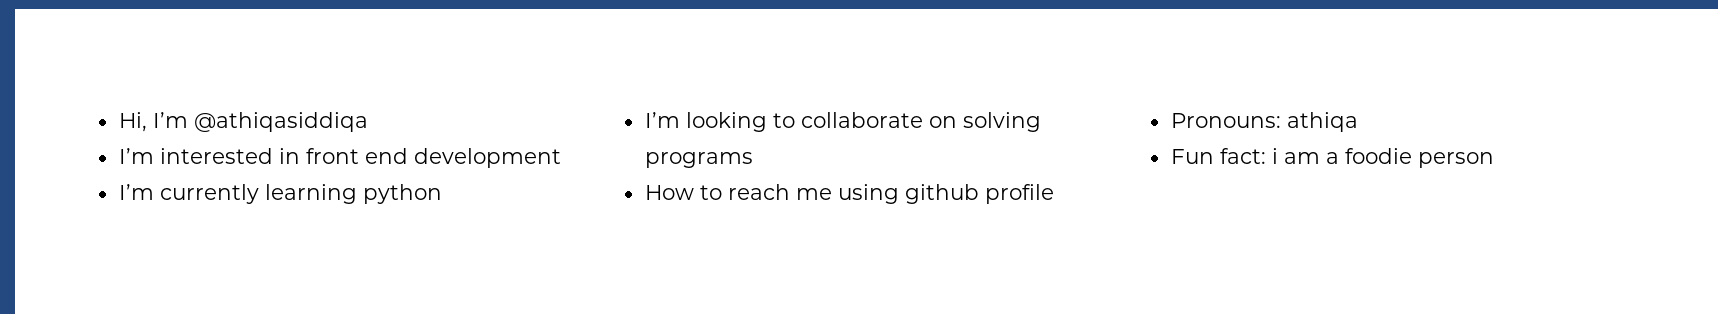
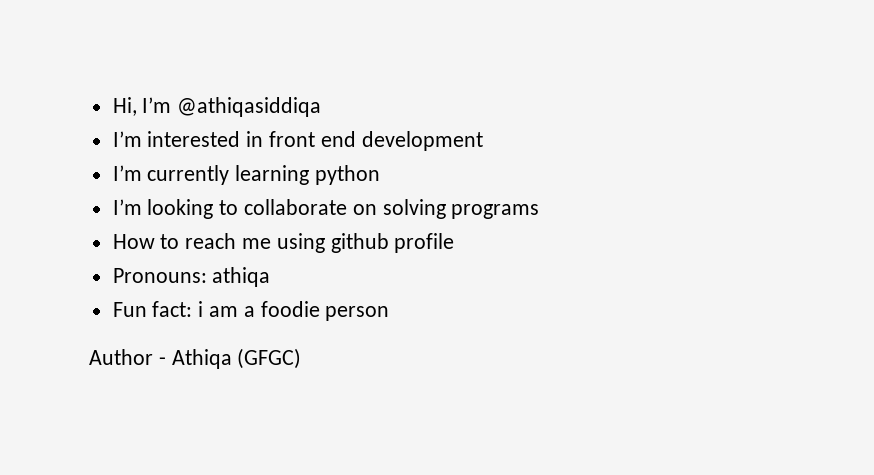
(1494, 160) none -> [89,348,302,369] // Author - Athiqa (GFGC)

